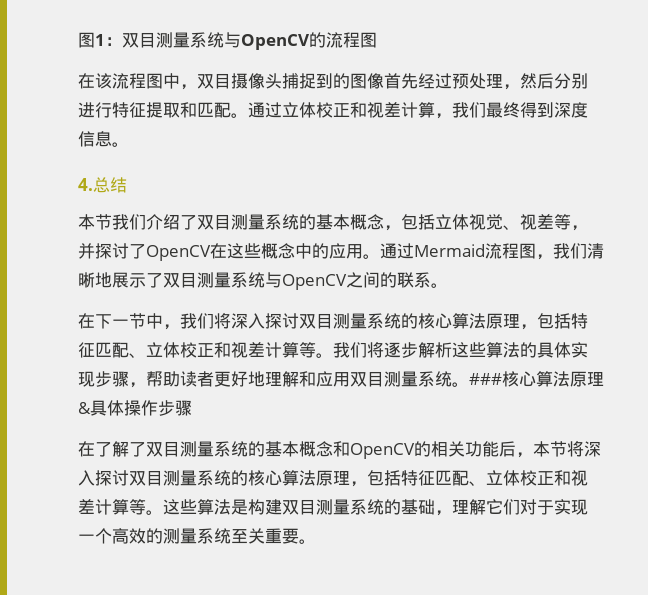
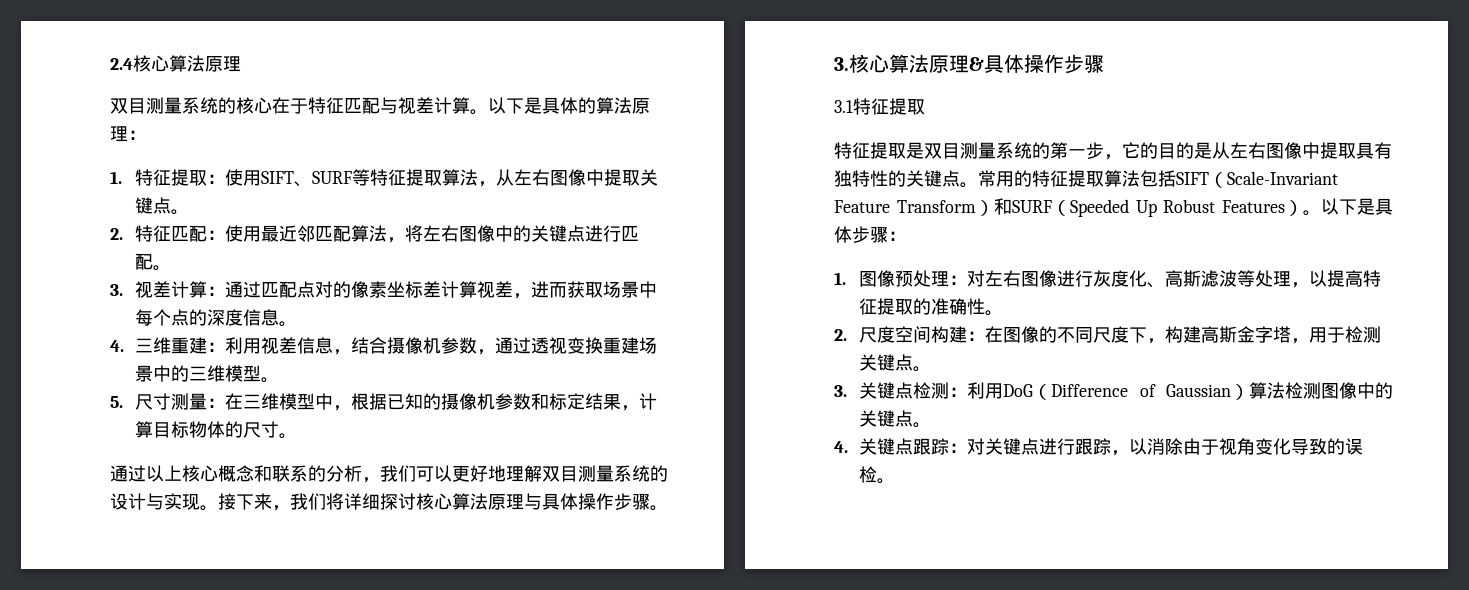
[78,32,377,50] [78,73,588,90] [78,102,588,119] [78,131,129,147] [78,177,127,193] [78,214,588,231] [78,243,604,261] [78,272,448,290] [78,313,588,330] [78,342,588,358] [78,371,214,388] 图1：双目测量系统与OpenCV的流程图 // 在该流程图中，双目摄像头捕捉到的图像首先经过预处理，然后分别进行特征提取和匹配。通过立体校正和视差计算，我们最终得到深度信息。 // 4.总结 // 本节我们介绍了双目测量系统的基本概念，包括立体视觉、视差等，并探讨了OpenCV在这些概念中的应用。通过Mermaid流程图，我们清晰地展示了双目测量系统与OpenCV之间的联系。 // 在下一节中，我们将深入探讨双目测量系统的核心算法原理，包括特征匹配、立体校正和视差计算等。我们将逐步解析这些算法的具体实现步骤，帮助读者 -> [110,55,241,72] [110,97,650,115] [110,126,146,142] [110,169,659,187] [135,197,190,215] [110,225,640,243] [135,253,172,271] [110,281,658,299] [135,309,298,327] [110,337,658,355] [135,365,280,383] [110,393,658,411] [135,421,298,439] [110,465,452,483] 2.4核心算法原理 // 双目测量系统的核心在于特征匹配与视差计算。以下是具体的算法原理： // 1.特征提取：使用SIFT、SURF等特征提取算法，从左右图像中提取关键点。 // 2.特征匹配：使用最近邻匹配算法，将左右图像中的关键点进行匹配。 // 3.视差计算：通过匹配点对的像素坐标差计算视差，进而获取场景中每个点的深度信息。 // 4.三维重建：利用视差信息，结合摄像机参数，通过透视变换重建场景中的三维模型。 // 5.尺寸测量：在三维模型中，根据已知的摄像机参数和标定结果，计算目标物体的尺寸。 // 通过以上核心概念和联系的分析，我们可以
[299,371,502,387] 和应用双目测量系统。### -> [542,465,668,482] [110,493,668,511] [834,57,849,71] 双目测量系统的设计与实现。接下来，我们将详细探讨核心算法原理与具体操作步骤。 // 3.
[78,441,601,459] [78,470,588,487] [78,499,588,516] [78,528,299,544] 在了解了双目测量系统的基本概念和OpenCV的相关功能后，本节将深入探讨双目测量系统的核心算法原理，包括特征匹配、立体校正和视差计算等。这些算法是构建双目测量系统的基础，理解它们对于实现一个高效的测量系统至关重要 -> [834,98,925,115] [834,142,1392,160] [834,170,1338,188] [834,198,1393,217] [834,226,906,243] [834,270,1382,288] [859,298,1004,316] [834,326,1382,344] [859,354,932,372] [834,382,1393,400] [859,410,932,428] [834,438,1364,456] [859,466,878,483] 3.1特征提取 // 特征提取是双目测量系统的第一步，它的目的是从左右图像中提取具有独特性的关键点。常用的特征提取算法包括SIFT（Scale-Invariant Feature Transform）和SURF（Speeded Up Robust Features）。以下是具体步骤： // 1.图像预处理：对左右图像进行灰度化、高斯滤波等处理，以提高特征提取的准确性。 // 2.尺度空间构建：在图像的不同尺度下，构建高斯金字塔，用于检测关键点。 // 3.关键点检测：利用DoG（Difference of Gaussian）算法检测图像中的关键点。 // 4.关键点跟踪：对关键点进行跟踪，以消除由于视角变化导致的误检

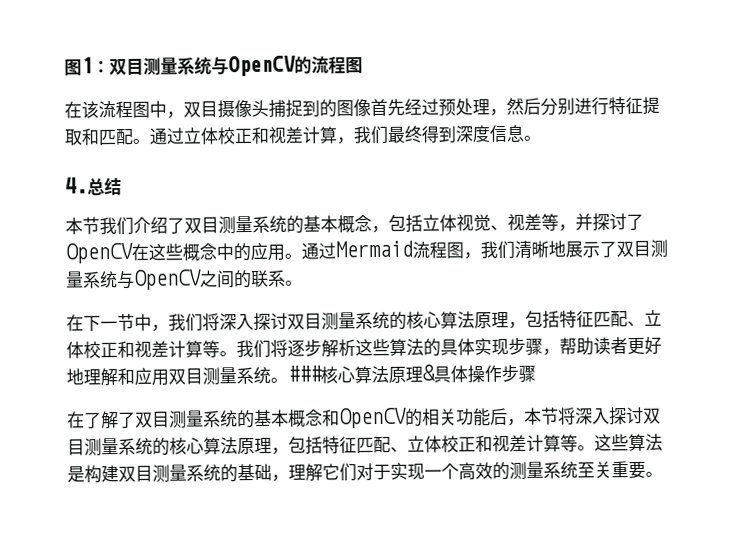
[110,55,241,72] [110,97,650,115] [110,126,146,142] [110,169,659,187] [135,197,190,215] [110,225,640,243] [135,253,172,271] [110,281,658,299] [135,309,298,327] [110,337,658,355] [135,365,280,383] [110,393,658,411] [135,421,298,439] [110,465,452,483] 2.4核心算法原理 // 双目测量系统的核心在于特征匹配与视差计算。以下是具体的算法原理： // 1.特征提取：使用SIFT、SURF等特征提取算法，从左右图像中提取关键点。 // 2.特征匹配：使用最近邻匹配算法，将左右图像中的关键点进行匹配。 // 3.视差计算：通过匹配点对的像素坐标差计算视差，进而获取场景中每个点的深度信息。 // 4.三维重建：利用视差信息，结合摄像机参数，通过透视变换重建场景中的三维模型。 // 5.尺寸测量：在三维模型中，根据已知的摄像机参数和标定结果，计算目标物体的尺寸。 // 通过以上核心概念和联系的分析，我们可以 -> [64,55,363,77] [64,96,660,119] [64,124,541,146] [65,177,122,196] [65,213,644,236] [65,239,668,264] [65,269,303,290] [66,309,662,332] [66,337,628,359] 图1：双目测量系统与OpenCV的流程图 // 在该流程图中，双目摄像头捕捉到的图像首先经过预处理，然后分别进行特征提取和匹配。通过立体校正和视差计算，我们最终得到深度信息。 // 4.总结 // 本节我们介绍了双目测量系统的基本概念，包括立体视觉、视差等，并探讨了OpenCV在这些概念中的应用。通过Mermaid流程图，我们清晰地展示了双目测量系统与OpenCV之间的联系。 // 在下一节中，我们将深入探讨双目测量系统的核心算法原理，包括特征匹配、立体校正和视差计算等。我们将逐步解析这些算法的具体实现步骤，帮助读者
[542,465,668,482] [110,493,668,511] [834,57,849,71] 双目测量系统的设计与实现。接下来，我们将详细探讨核心算法原理与具体操作步骤。 // 3. -> [117,365,322,386] 和应用双目测量系统。###
[834,98,925,115] [834,142,1392,160] [834,170,1338,188] [834,198,1393,217] [834,226,906,243] [834,270,1382,288] [859,298,1004,316] [834,326,1382,344] [859,354,932,372] [834,382,1393,400] [859,410,932,428] [834,438,1364,456] [859,466,878,483] 3.1特征提取 // 特征提取是双目测量系统的第一步，它的目的是从左右图像中提取具有独特性的关键点。常用的特征提取算法包括SIFT（Scale-Invariant Feature Transform）和SURF（Speeded Up Robust Features）。以下是具体步骤： // 1.图像预处理：对左右图像进行灰度化、高斯滤波等处理，以提高特征提取的准确性。 // 2.尺度空间构建：在图像的不同尺度下，构建高斯金字塔，用于检测关键点。 // 3.关键点检测：利用DoG（Difference of Gaussian）算法检测图像中的关键点。 // 4.关键点跟踪：对关键点进行跟踪，以消除由于视角变化导致的误检 -> [67,406,661,430] [67,433,663,457] [67,461,646,484] 在了解了双目测量系统的基本概念和OpenCV的相关功能后，本节将深入探讨双目测量系统的核心算法原理，包括特征匹配、立体校正和视差计算等。这些算法是构建双目测量系统的基础，理解它们对于实现一个高效的测量系统至关重要

